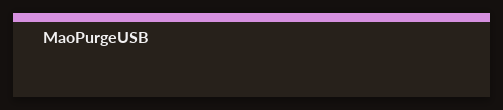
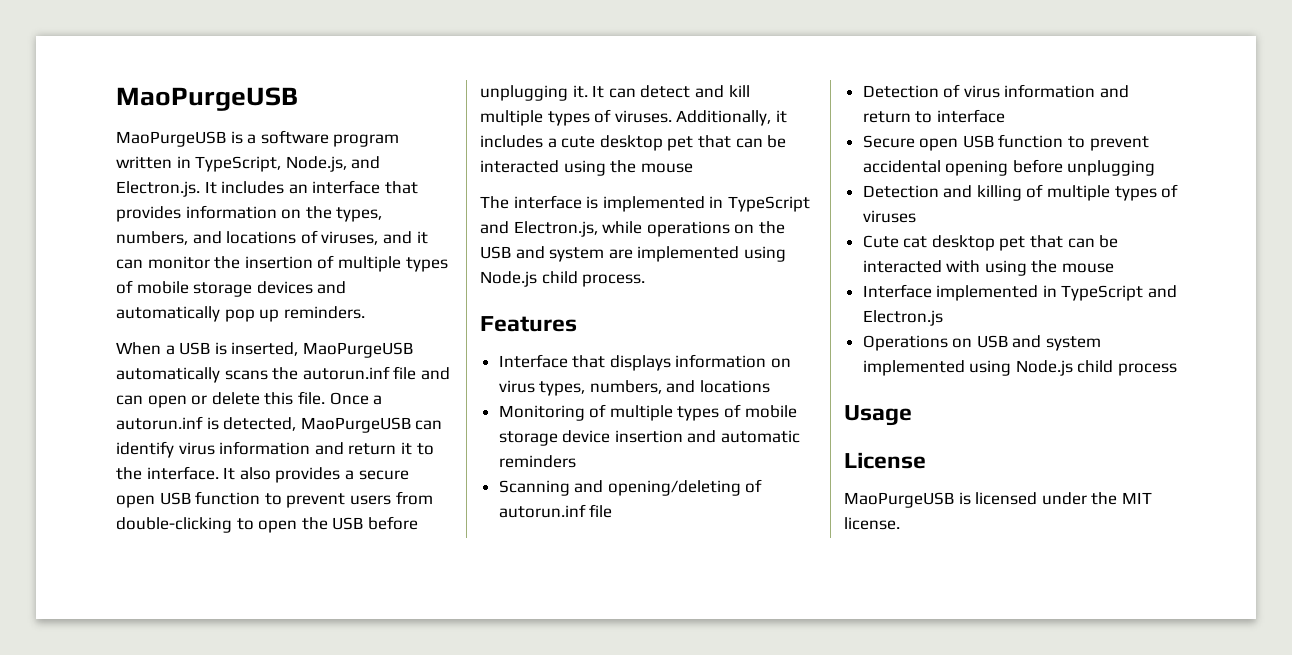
[43,32,149,46] MaoPurgeUSB -> [116,87,298,111] [116,130,400,147] [116,156,381,172] [116,180,418,197] [116,205,383,222] [116,230,428,245] [116,255,448,272] [116,280,347,297] [116,306,365,322] [116,342,413,358] [116,366,450,383] [116,391,383,408] [116,416,443,433] [116,441,434,458] [116,466,409,483] [116,491,433,508] [116,516,418,533] [480,85,750,101] [480,109,787,126] [480,135,787,151] [480,160,693,176] [480,195,810,212] [480,221,785,237] [480,246,786,262] [480,271,646,287] [480,316,577,332] [498,354,792,371] [498,380,771,396] [498,404,797,421] [498,430,801,446] [498,455,576,468] [498,479,763,496] [498,504,613,518] [862,84,1130,98] [862,109,1005,123] [862,134,1149,151] [862,159,1156,176] [862,184,1179,201] [862,210,916,223] [862,235,1119,251] [862,260,1115,276] [862,284,1178,301] [862,310,943,326] [862,335,1102,351] [862,360,1178,376] [844,405,912,426] [844,452,926,469] [844,492,1152,508] [844,517,900,530] MaoPurgeUSB // MaoPurgeUSB is a software program written in TypeScript, Node.js, and Electron.js. It includes an interface that provides information on the types, numbers, and locations of viruses, and it can monitor the insertion of multiple types of mobile storage devices and automatically pop up reminders. // When a USB is inserted, MaoPurgeUSB automatically scans the autorun.inf file and can open or delete this file. Once a autorun.inf is detected, MaoPurgeUSB can identify virus information and return it to the interface. It also provides a secure open USB function to prevent users from double-clicking to open the USB before unplugging it. It can detect and kill multiple types of viruses. Additionally, it includes a cute desktop pet that can be interacted using the mouse // The interface is implemented in TypeScript and Electron.js, while operations on the USB and system are implemented using Node.js child process. // Features // Interface that displays information on virus types, numbers, and locations // Monitoring of multiple types of mobile storage device insertion and automatic reminders // Scanning and opening/deleting of autorun.inf file // Detection of virus information and return to interface // Secure open USB function to prevent accidental opening before unplugging // Detection and killing of multiple types of viruses // Cute cat desktop pet that can be interacted with using the mouse // Interface implemented in TypeScript and Electron.js // Operations on USB and system implemented using Node.js child process // Usage // License // MaoPurgeUSB is licensed under the MIT license.

